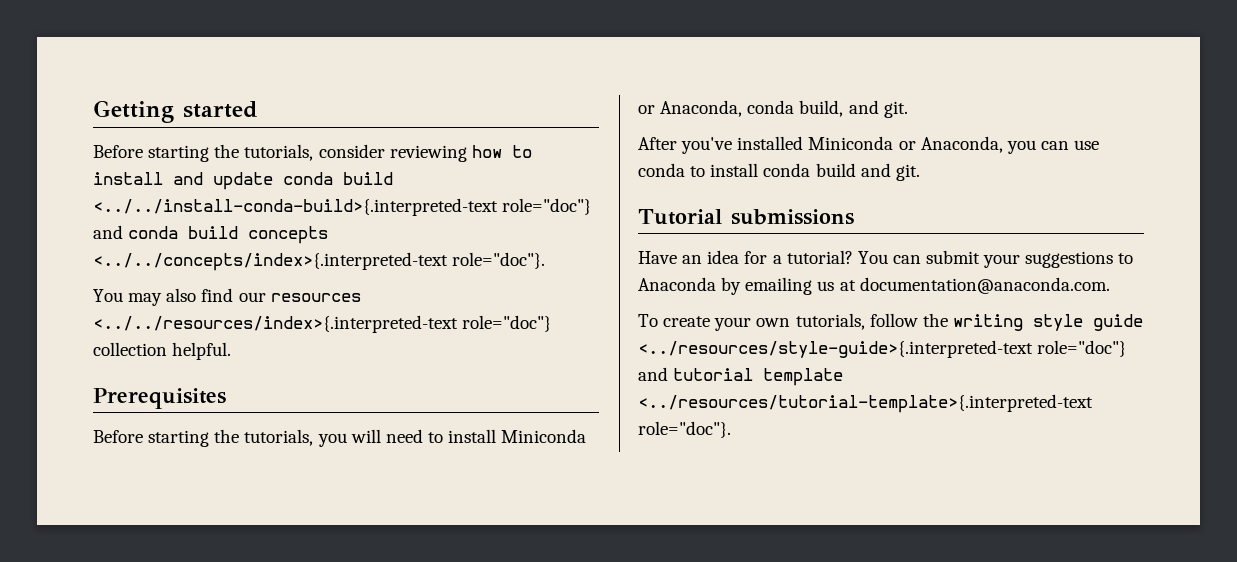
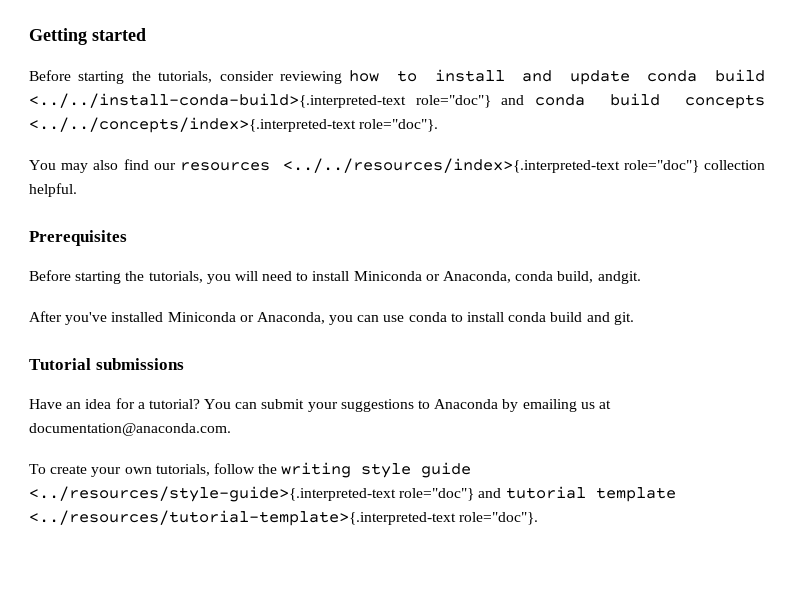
[848,100,908,118] and git. -> [597,271,641,284] andgit.

